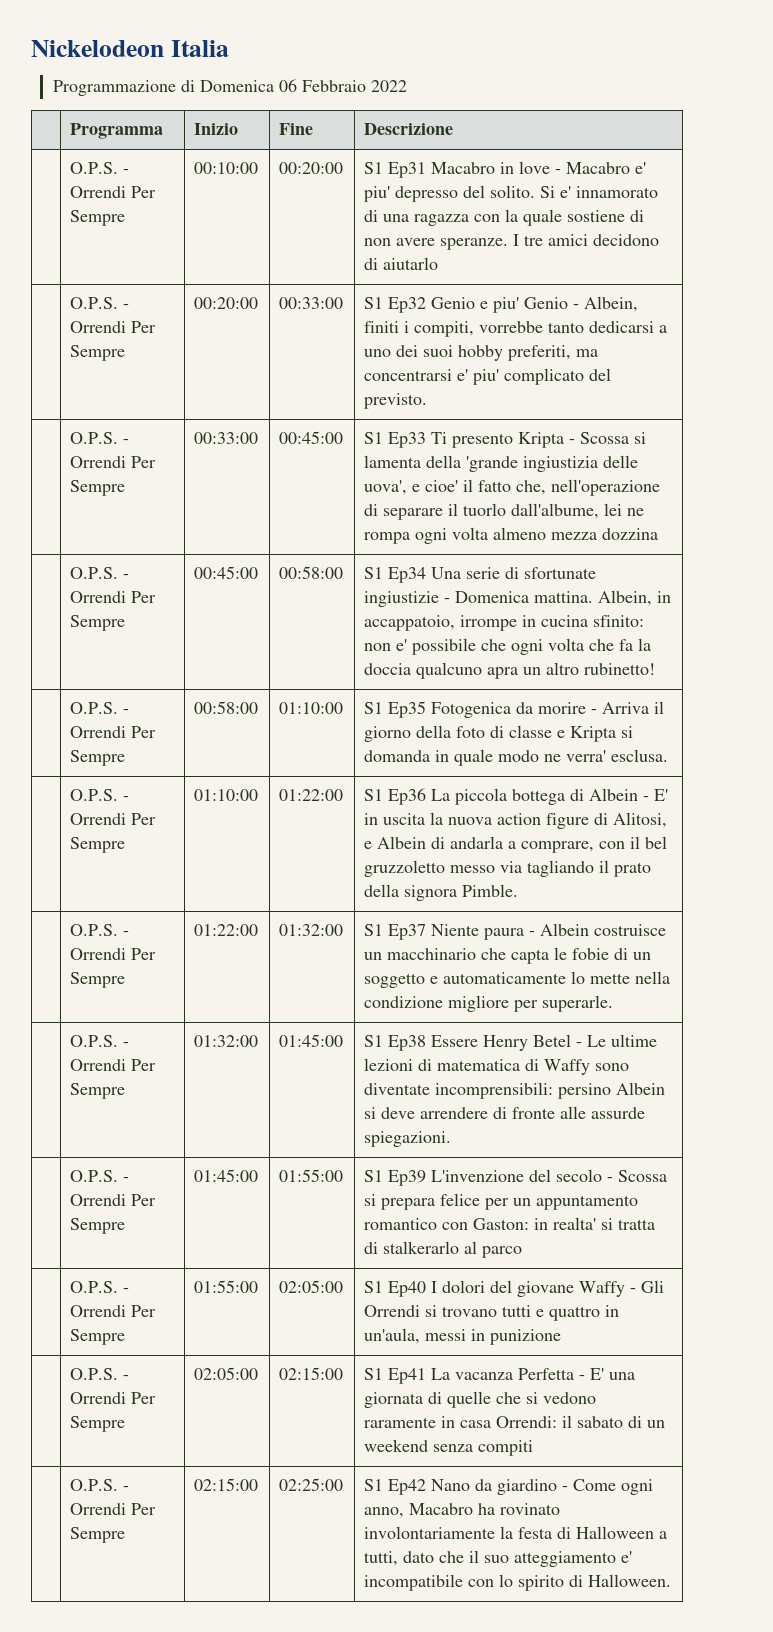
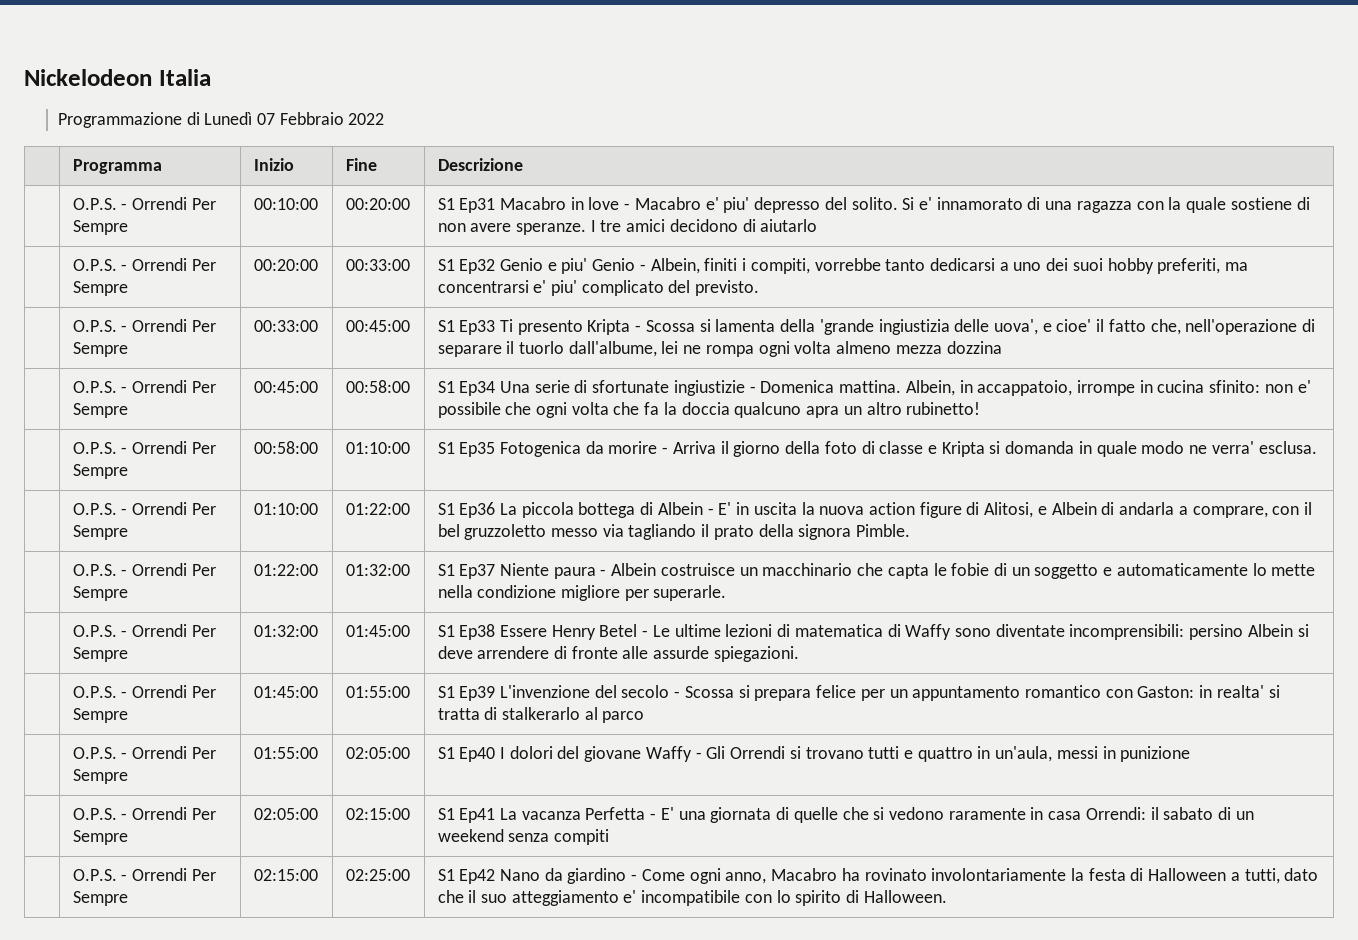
[199,79,297,92] Domenica 06 -> [204,112,275,125] Lunedì 07

